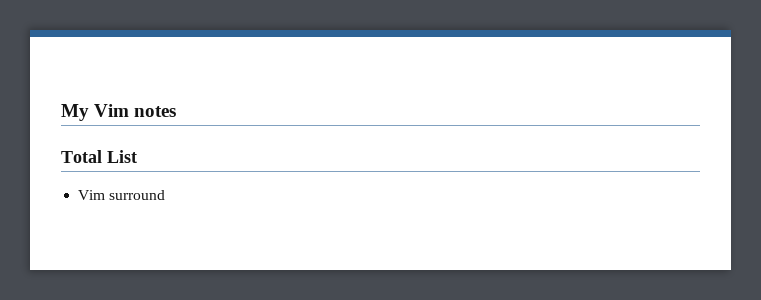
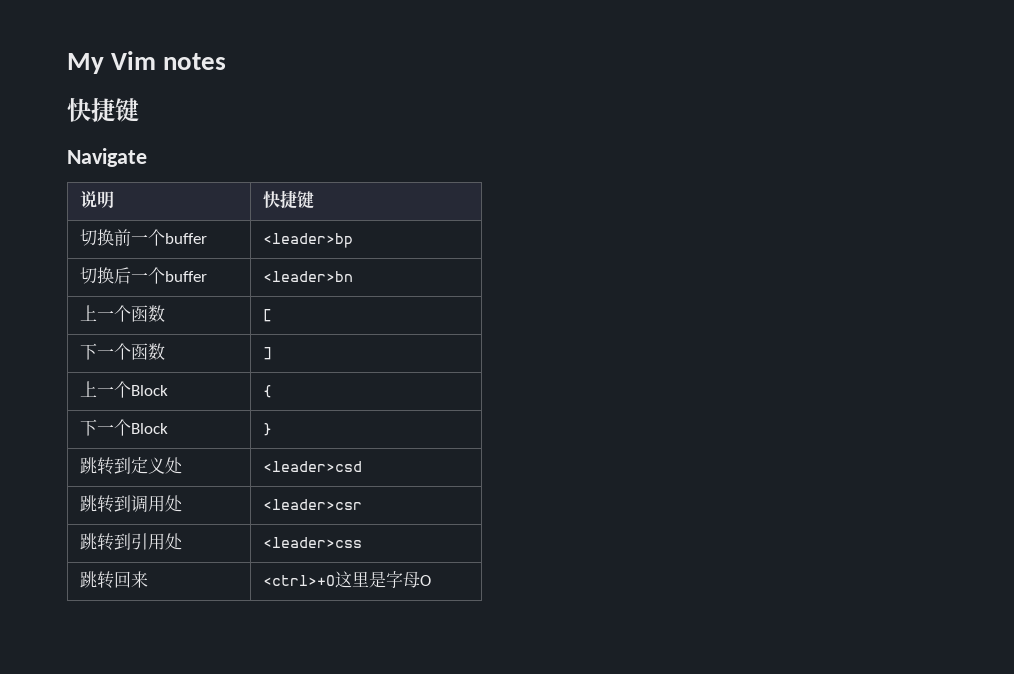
[61,150,137,163] [78,190,166,200] Total List // Vim surround -> [67,98,139,122] [67,148,147,167] [80,191,115,208] [263,190,315,209] [80,229,208,246] [263,233,354,248] [80,267,208,284] [263,271,354,282] [80,305,166,322] [263,309,273,322] [80,343,166,360] [263,347,273,360] [80,381,169,398] [263,385,273,398] [80,419,169,436] [263,423,273,436] [80,457,183,475] [263,461,363,472] [80,495,183,513] [263,499,363,510] [80,533,183,551] [263,537,363,548] [80,571,149,589] [263,571,432,588] 快捷键 // Navigate // 说明 | 快捷键 // 切换前一个buffer | <leader>bp // 切换后一个buffer | <leader>bn // 上一个函数 | [ // 下一个函数 | ] // 上一个Block | { // 下一个Block | } // 跳转到定义处 | <leader>csd // 跳转到调用处 | <leader>csr // 跳转到引用处 | <leader>css // 跳转回来 | <ctrl>+O这里是字母O

